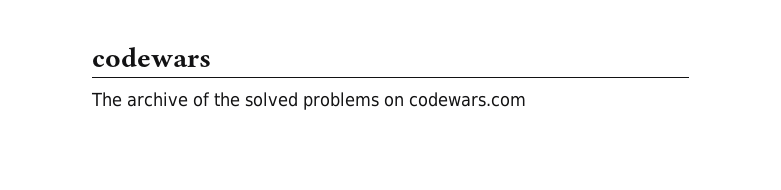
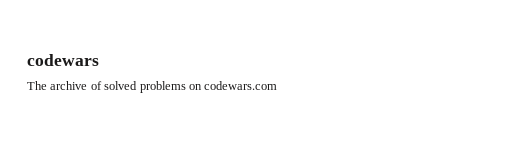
[214,92,240,107] the -> (102, 85) none

